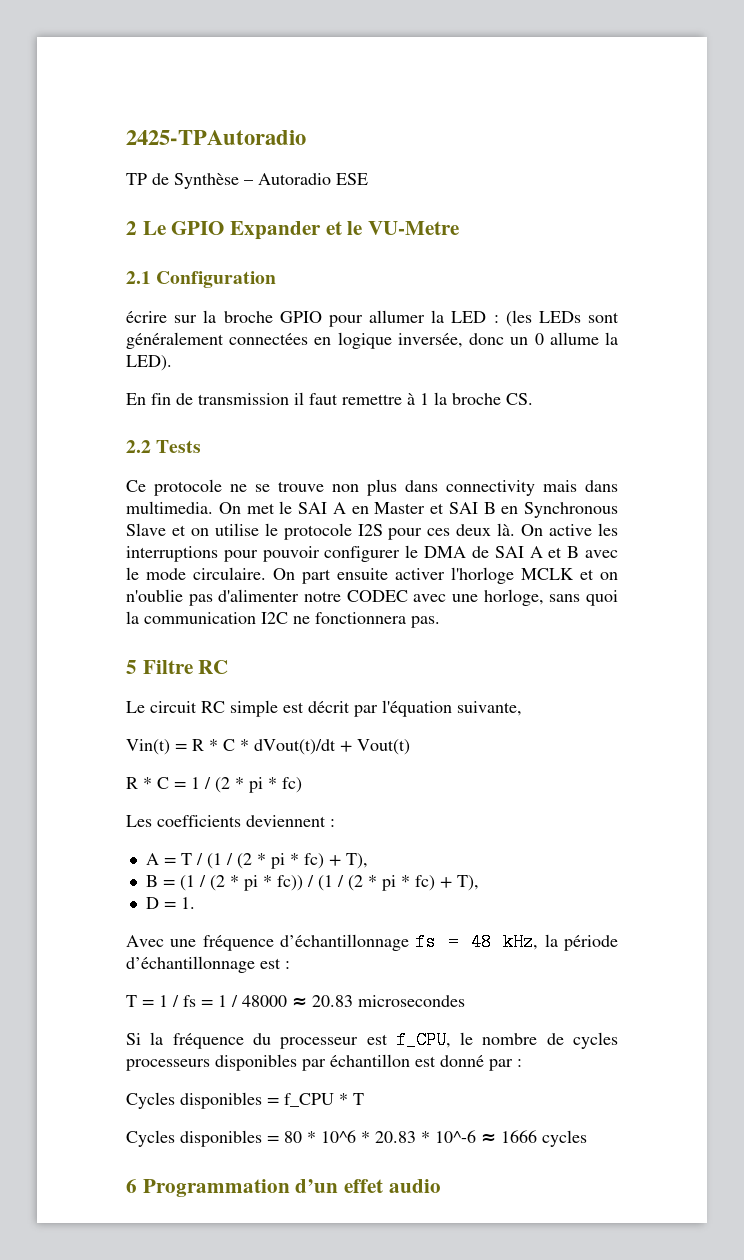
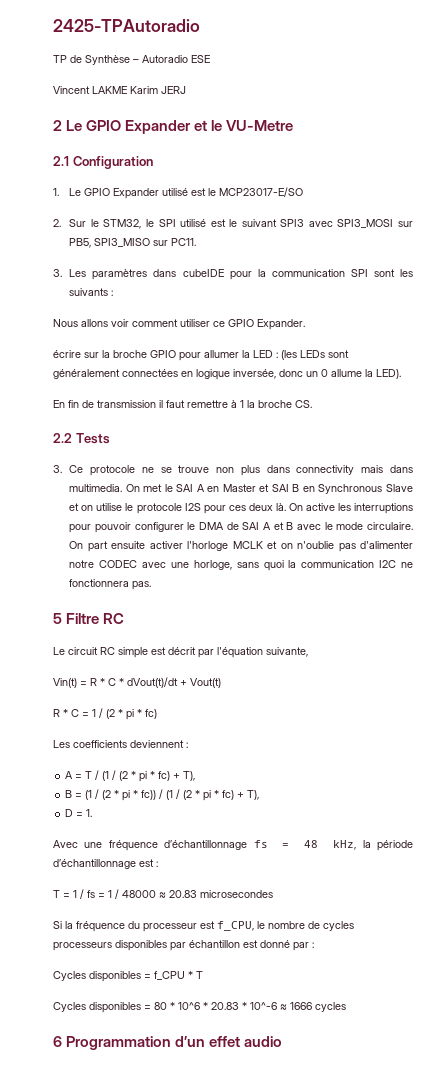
(368, 179) none -> [53,86,186,94] // Vincent LAKME Karim JERJ
(277, 279) none -> [53,187,304,199] [53,219,413,229] [69,238,197,248] [53,269,413,280] [69,288,114,296] [53,319,305,330] // 1. Le GPIO Expander utilisé est le MCP23017-E/SO // 2. Sur le STM32, le SPI utilisé est le suivant SPI3 avec SPI3_MOSI sur PB5, SPI3_MISO sur PC11. // 3. Les paramètres dans cubeIDE pour la communication SPI sont les suivants : // Nous allons voir comment utiliser ce GPIO Expander.
(202, 446) none -> [53,465,62,473] 3.

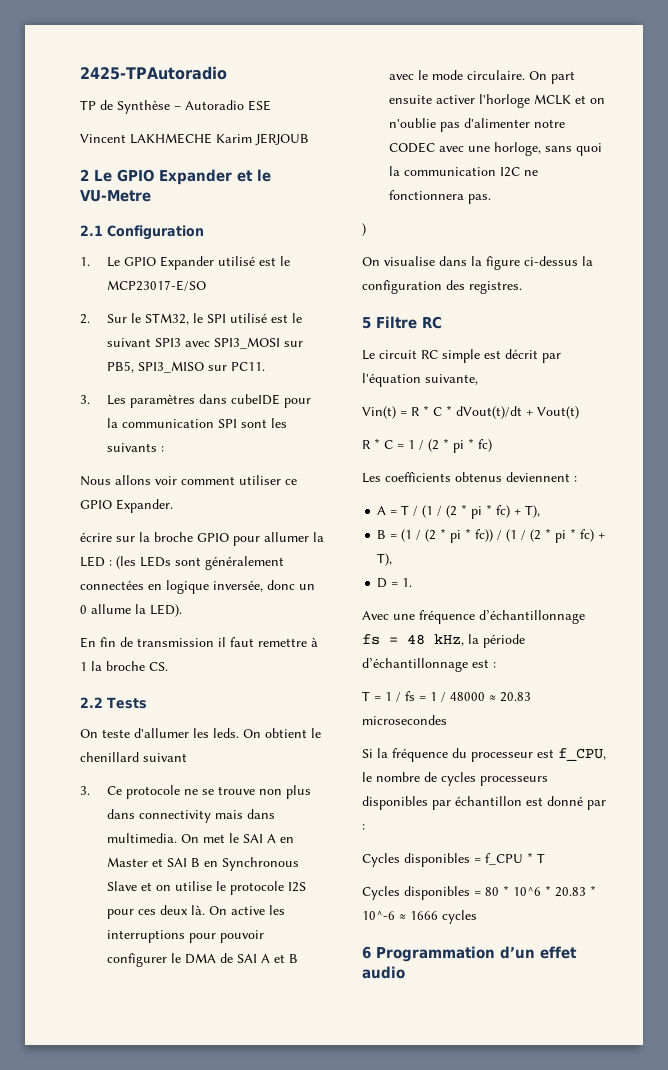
[92,86,186,94] LAKME Karim JERJ -> [130,133,309,145] LAKHMECHE Karim JERJOUB
(110, 438) none -> [80,728,321,738] [80,752,187,762] // On teste d'allumer les leds. On obtient le chenillard suivant
(152, 585) none -> [362,223,366,236] [362,256,593,270] [362,280,522,294] // ) // On visualise dans la figure ci-dessus la configuration des registres.
(127, 744) none -> [455,472,502,482] obtenus

